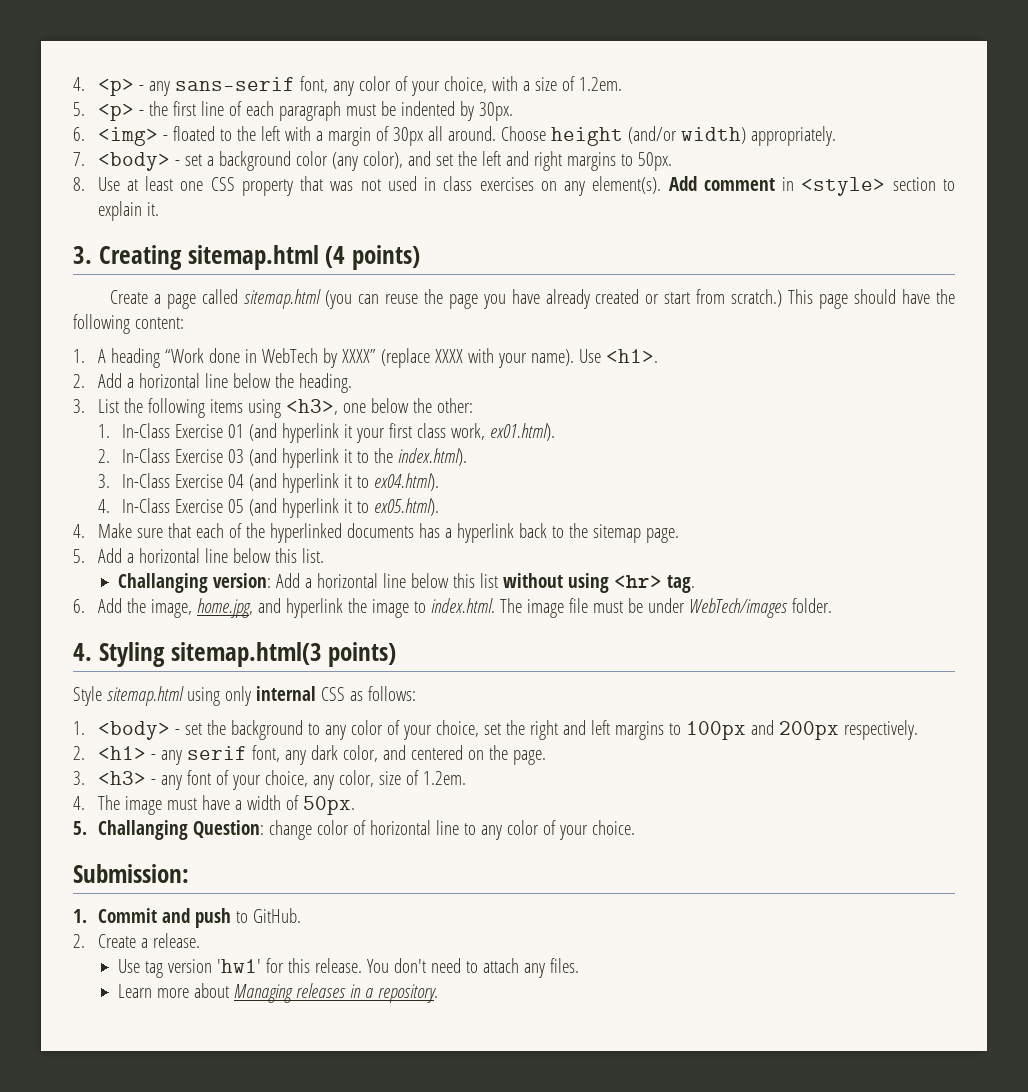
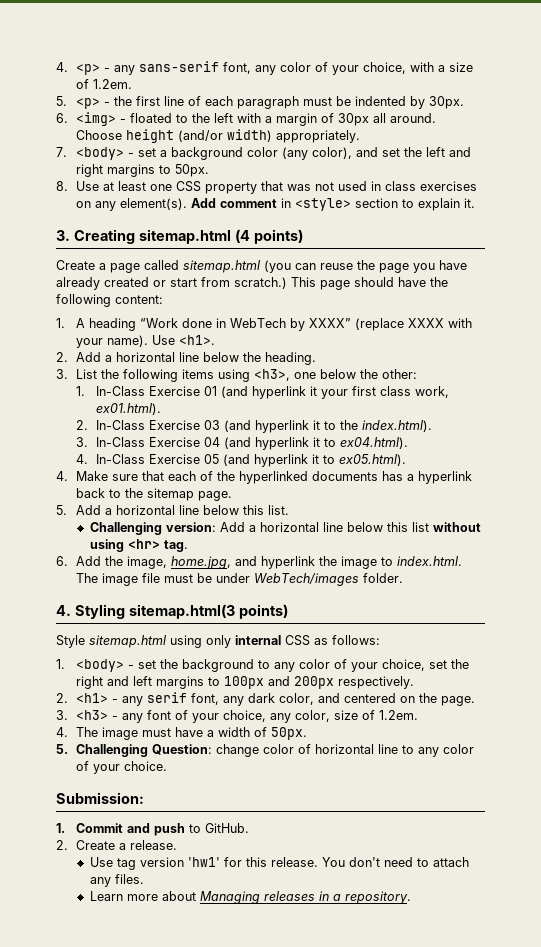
[117,573,208,593] Challanging -> [89,522,162,535] Challenging
[97,820,188,840] Challanging -> [75,744,148,757] Challenging

